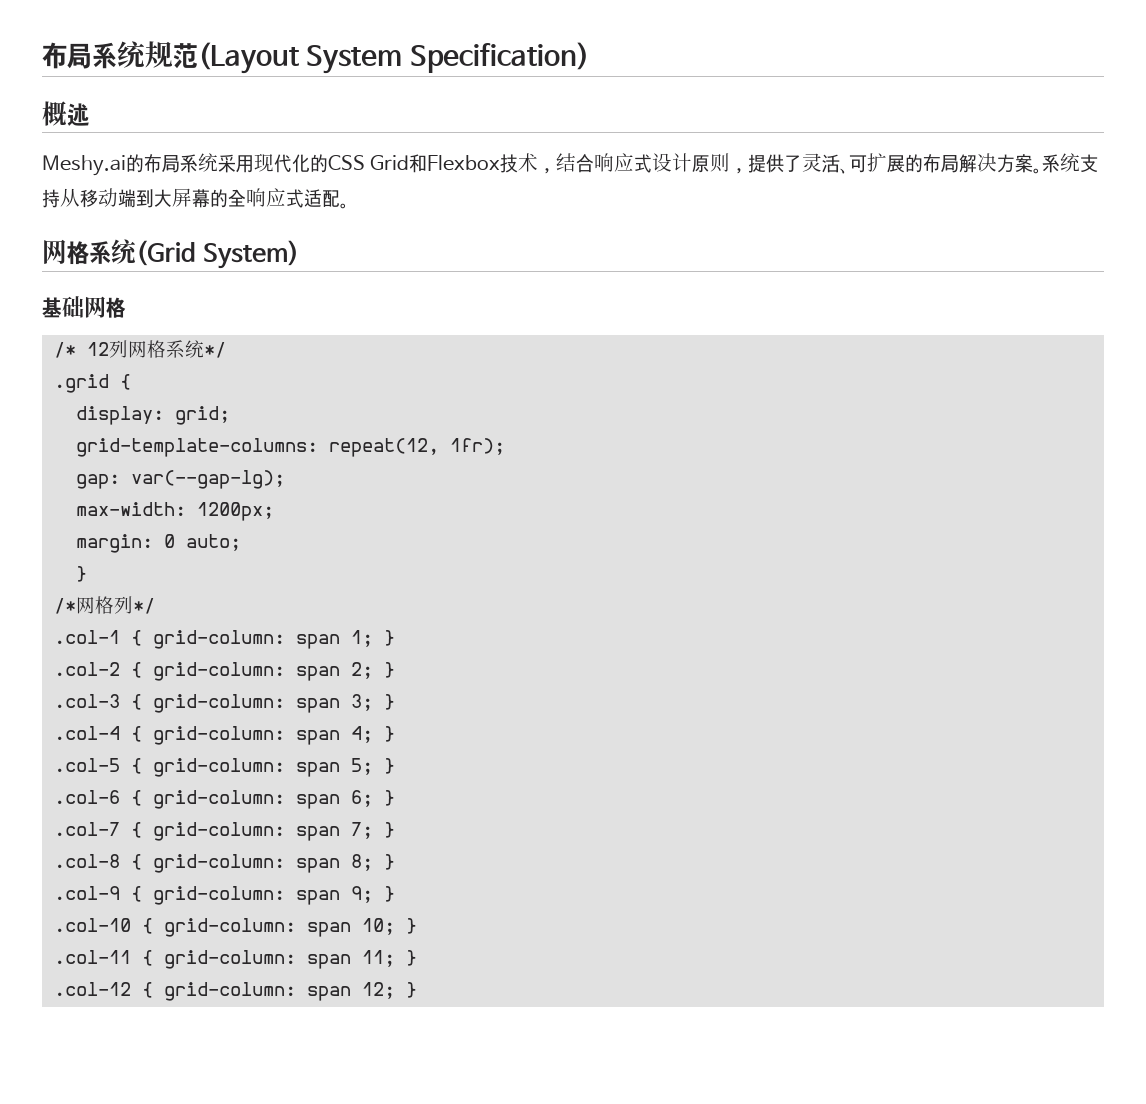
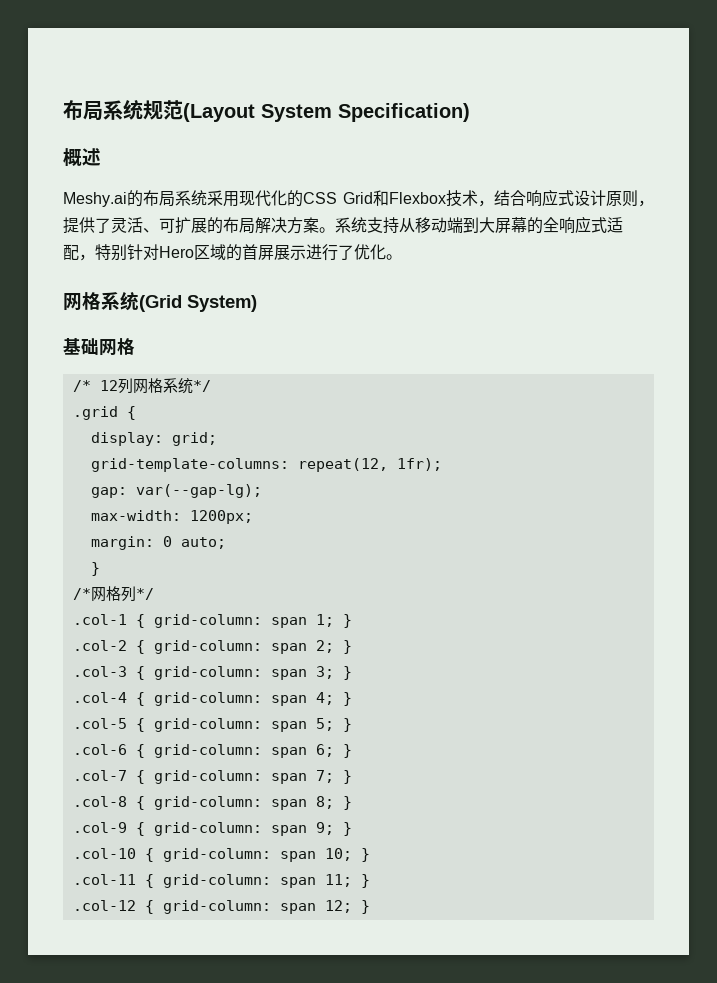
(340, 198) none -> [79,244,386,261] ，特别针对Hero区域的首屏展示进行了优化

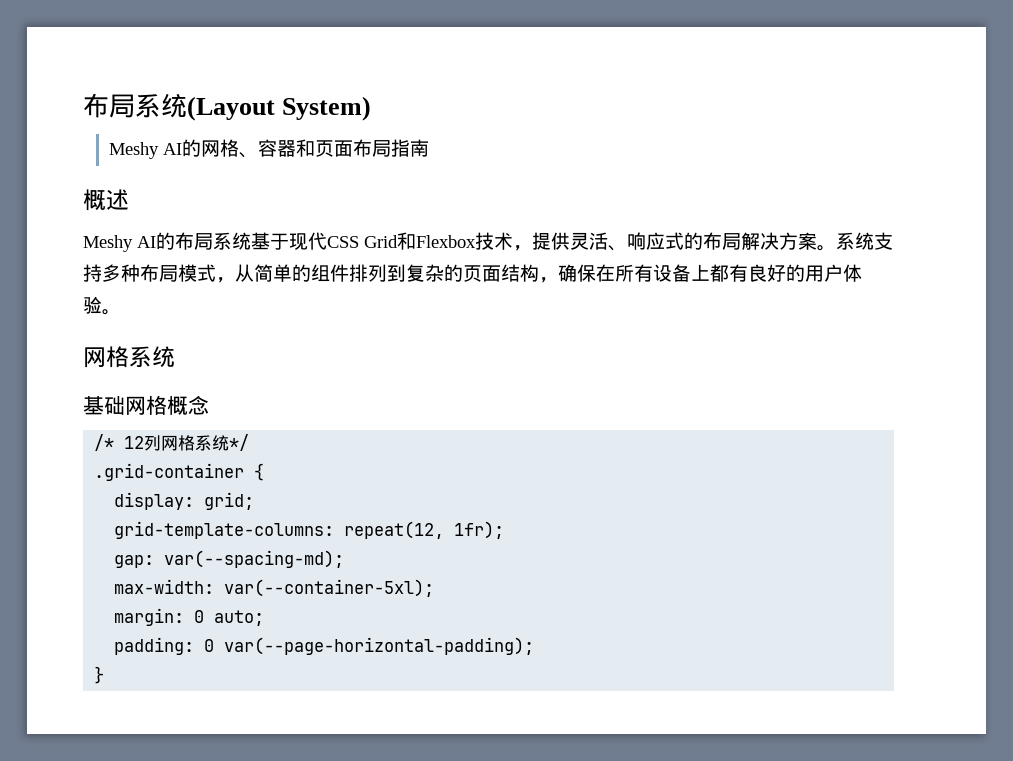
[63,99,470,122] 布局系统规范(Layout System Specification) -> [83,93,372,121] [109,139,430,159] 布局系统(Layout System) // Meshy AI的网格、容器和页面布局指南
[63,192,127,207] Meshy.ai -> [83,235,156,252] Meshy AI
[207,190,303,207] 采用现代化的 -> [251,232,327,250] 基于现代
[493,189,654,207] [63,217,207,234] 结合响应式设计原则，提供了灵活、可扩展 -> [532,232,684,251] 提供灵活、响应式
[399,216,623,234] [63,244,386,261] 从移动端到大屏幕的全响应式适配，特别针对Hero区域的首屏展示进行了优化 -> [102,264,862,283] [83,296,102,314] 多种布局模式，从简单的组件排列到复杂的页面结构，确保在所有设备上都有良好的用户体验
[139,295,257,312] (Grid System) -> (175, 357) none
(135, 346) none -> [167,395,209,415] 概念
[72,406,118,420] .grid -> [94,463,245,481] .grid-container
[135,484,262,498] var(--gap-lg); -> [164,550,345,568] var(--spacing-md);
[189,510,253,524] 1200px; -> [224,579,435,597] var(--container-5xl);
[90,562,100,576] [72,586,154,602] [72,614,352,628] [72,640,352,654] [72,666,352,680] [72,692,352,706] [72,718,352,732] [72,744,352,758] [72,770,352,784] [72,796,352,810] [72,822,352,836] [72,848,370,862] [72,874,370,888] [72,900,352,914] } // /*网格列*/ // .col-1 { grid-column: span 1; } // .col-2 { grid-column: span 2; } // .col-3 { grid-column: span 3; } // .col-4 { grid-column: span 4; } // .col-5 { grid-column: span 5; } // .col-6 { grid-column: span 6; } // .col-7 { grid-column: span 7; } // .col-8 { grid-column: span 8; } // .col-9 { grid-column: span 9; } // .col-10 { grid-column: span 10; } // .col-11 { grid-column: span 11; } // .col-12 { grid-column: span 12; -> [114,637,535,655] padding: 0 var(--page-horizontal-padding); //

